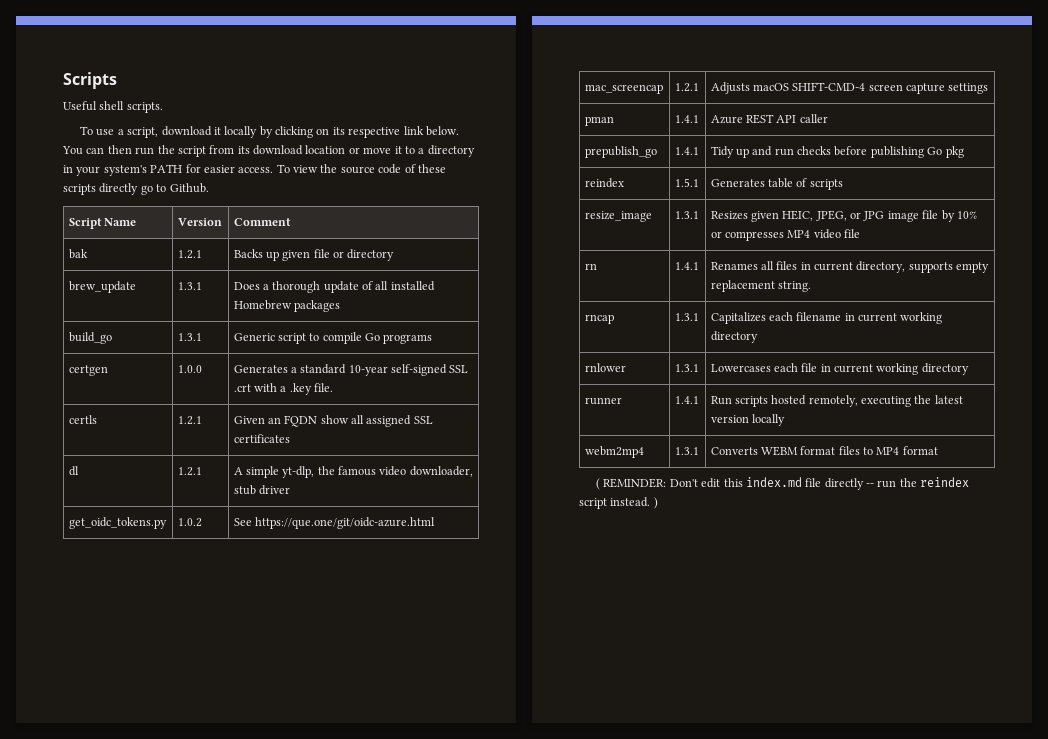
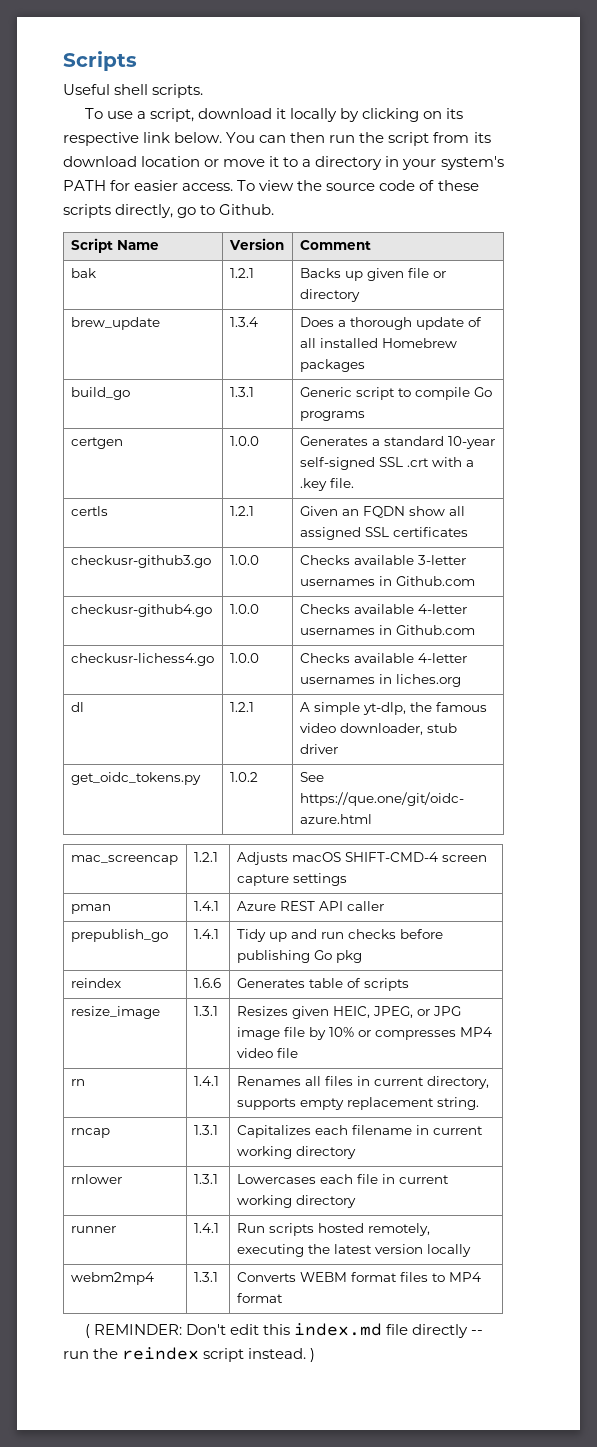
[99,183,139,195] directly -> [115,204,174,218] directly,
[177,282,202,290] 1.3.1 -> [229,317,258,327] 1.3.4
(290, 438) none -> [70,555,211,568] [229,555,259,565] [299,555,466,565] [299,576,475,586] [70,604,212,617] [229,604,259,614] [299,604,467,614] [299,625,475,635] [70,653,214,666] [229,653,259,663] [299,653,467,663] [299,674,461,687] // checkusr-github3.go | 1.0.0 | Checks available 3-letter usernames in Github.com // checkusr-github4.go | 1.0.0 | Checks available 4-letter usernames in Github.com // checkusr-lichess4.go | 1.0.0 | Checks available 4-letter usernames in liches.org
[674,178,699,187] 1.5.1 -> [193,978,221,988] 1.6.6

